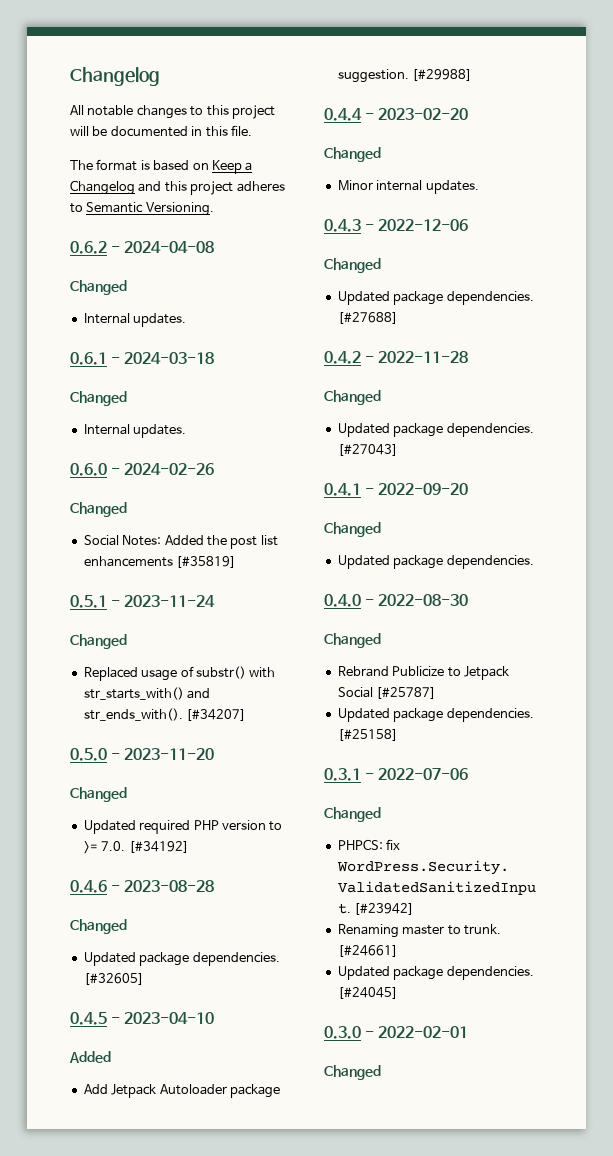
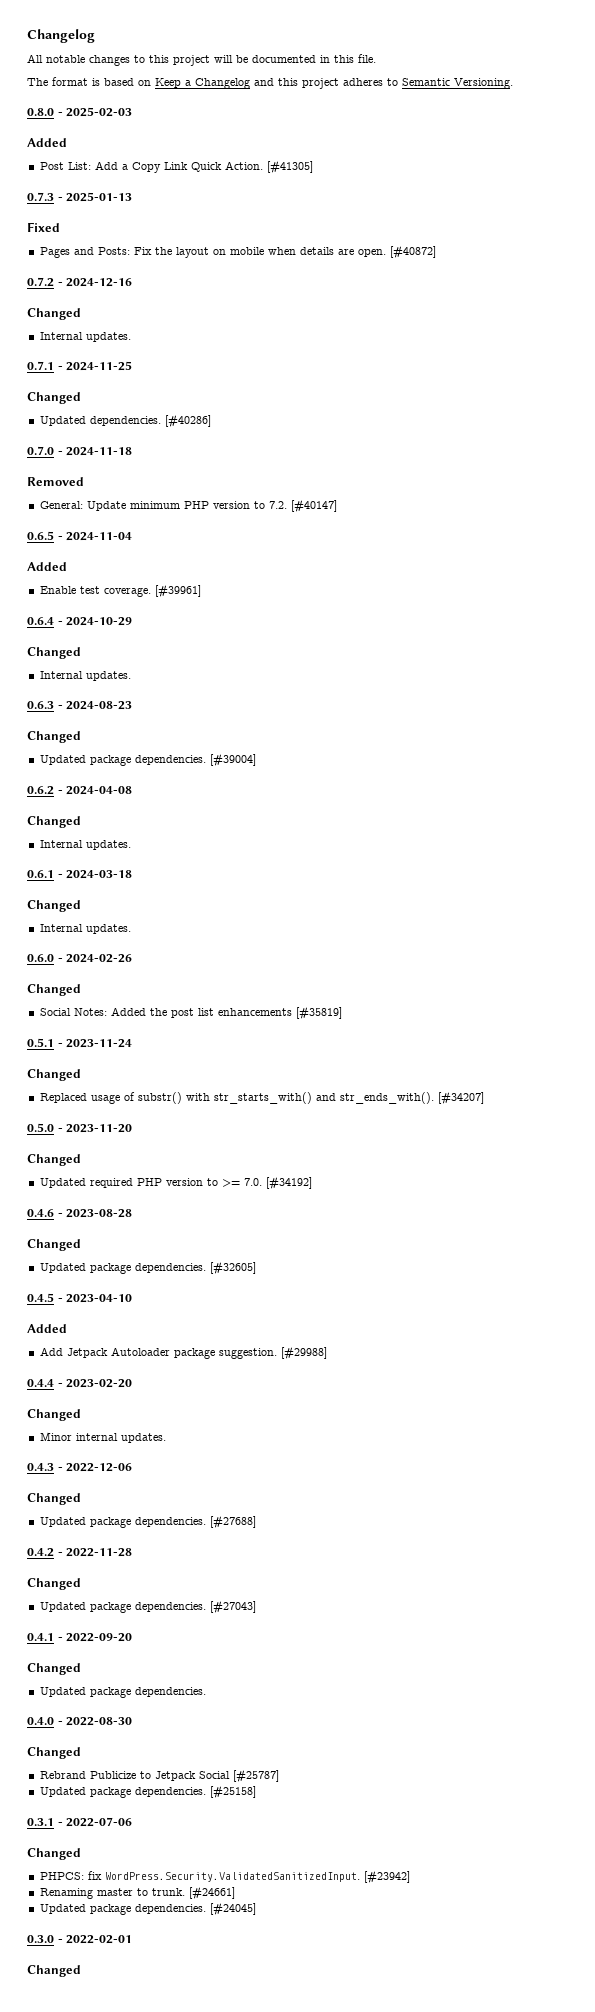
(214, 209) none -> [27,107,133,117] [27,138,67,147] [39,160,313,174] [27,192,133,202] [27,222,60,232] [39,245,436,259] [27,277,133,287] [27,308,81,320] [39,332,131,342] [27,361,133,371] [27,392,81,404] [39,414,211,428] [27,446,133,456] [27,477,84,486] [39,499,337,513] [27,531,133,541] [27,562,67,571] [39,584,201,598] [27,617,133,626] [27,647,81,659] [39,671,131,681] [27,701,133,710] [27,731,81,743] [39,753,256,767] // 0.8.0 - 2025-02-03 // Added // Post List: Add a Copy Link Quick Action. [#41305] // 0.7.3 - 2025-01-13 // Fixed // Pages and Posts: Fix the layout on mobile when details are open. [#40872] // 0.7.2 - 2024-12-16 // Changed // Internal updates. // 0.7.1 - 2024-11-25 // Changed // Updated dependencies. [#40286] // 0.7.0 - 2024-11-18 // Removed // General: Update minimum PHP version to 7.2. [#40147] // 0.6.5 - 2024-11-04 // Added // Enable test coverage. [#39961] // 0.6.4 - 2024-10-29 // Changed // Internal updates. // 0.6.3 - 2024-08-23 // Changed // Updated package dependencies. [#39004]

